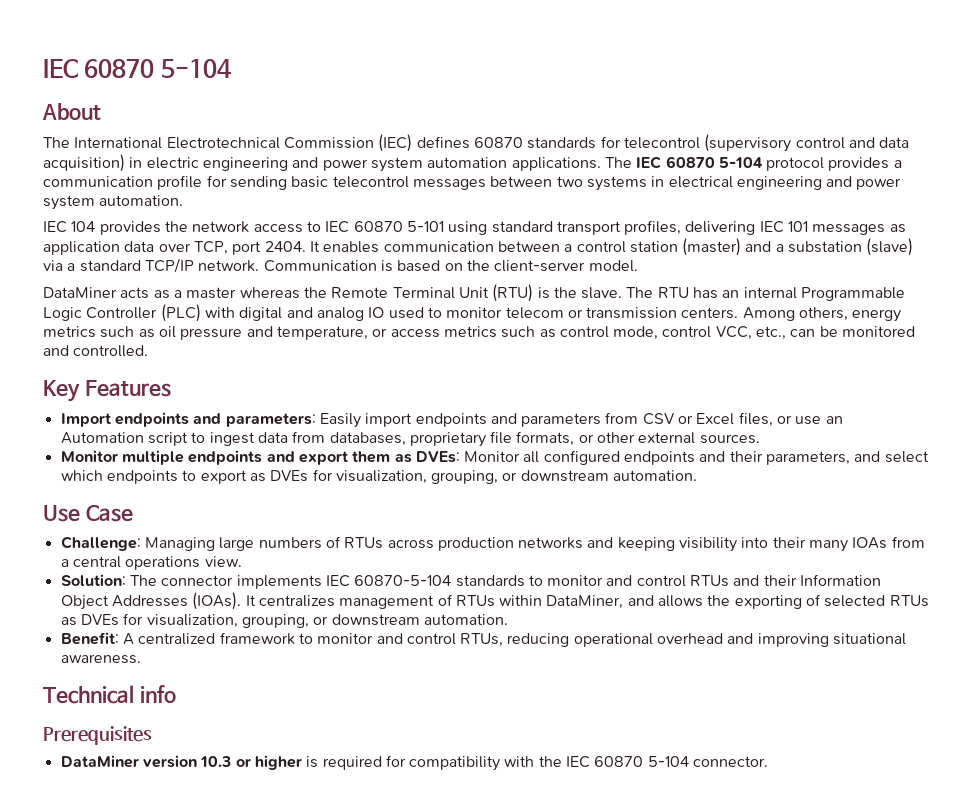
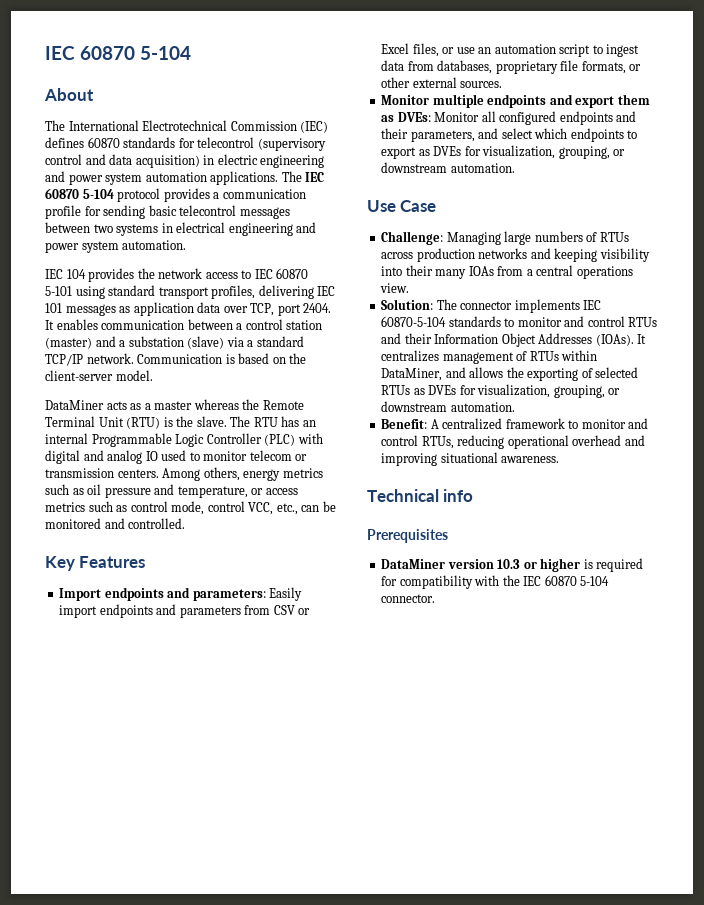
[60,432,144,444] Automation -> [494,44,556,54] automation

